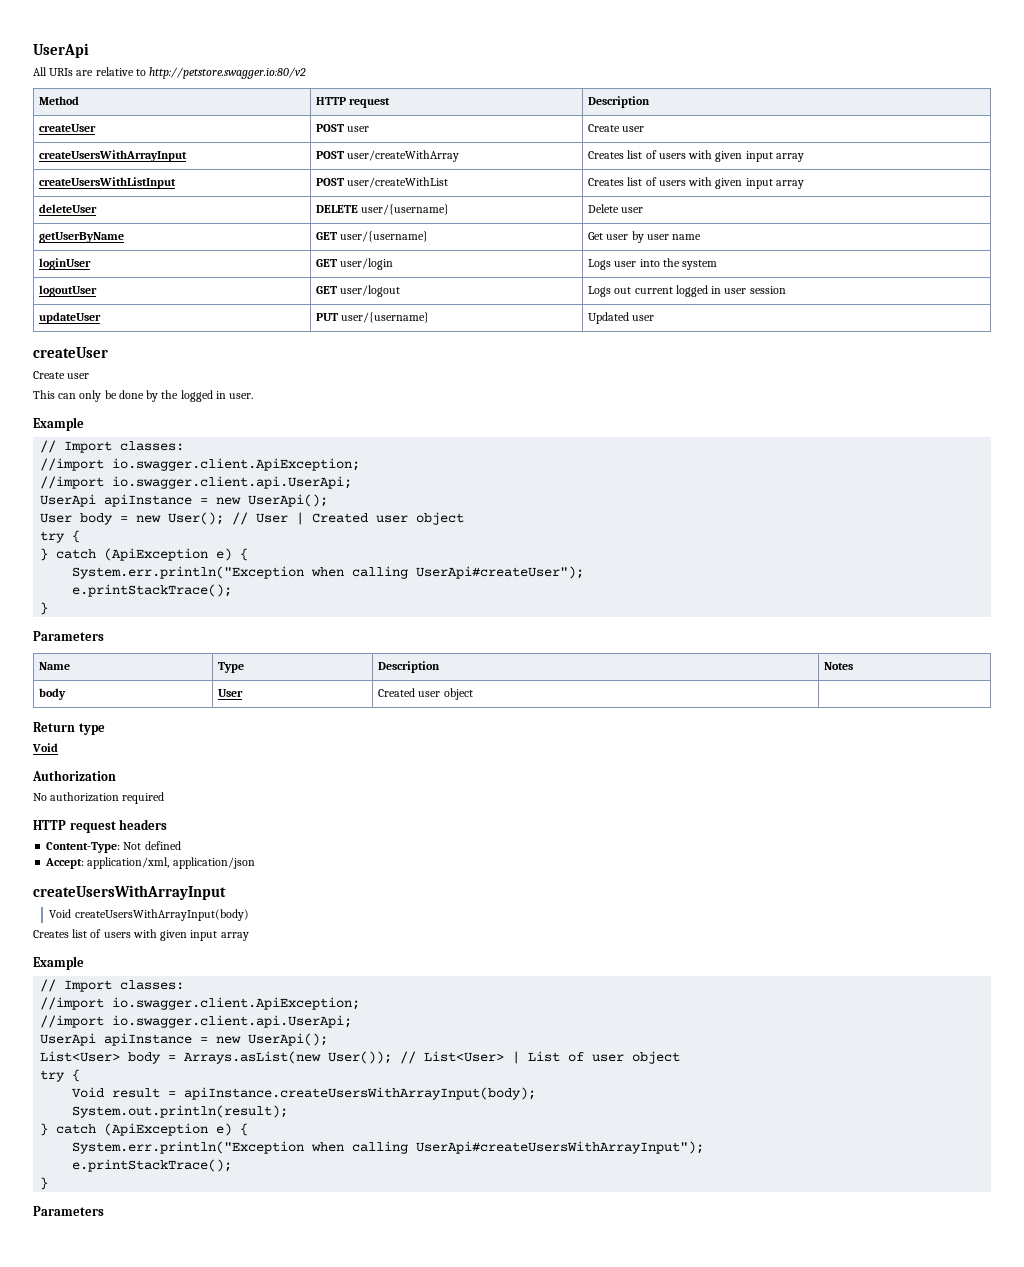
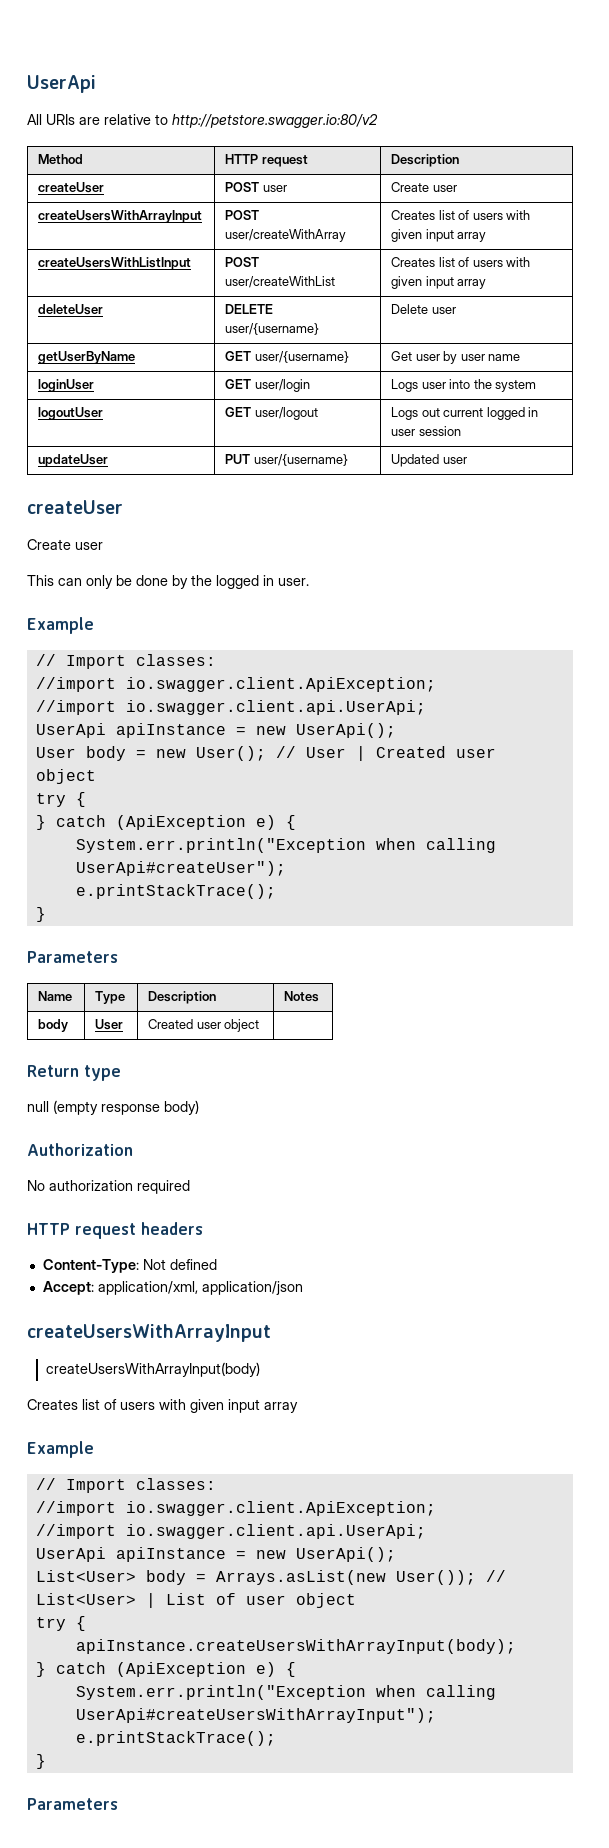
[32,743,58,752] Void -> [27,1100,199,1115] null (empty response body)
[49,909,72,918] Void -> (271, 1333) none
[72,1087,177,1098] Void result = -> (86, 1623) none
[72,1105,289,1118] // System.out.println(result); -> (516, 1646) none

